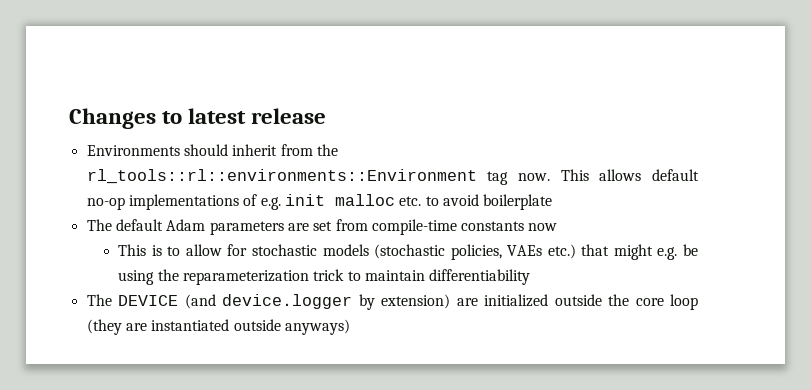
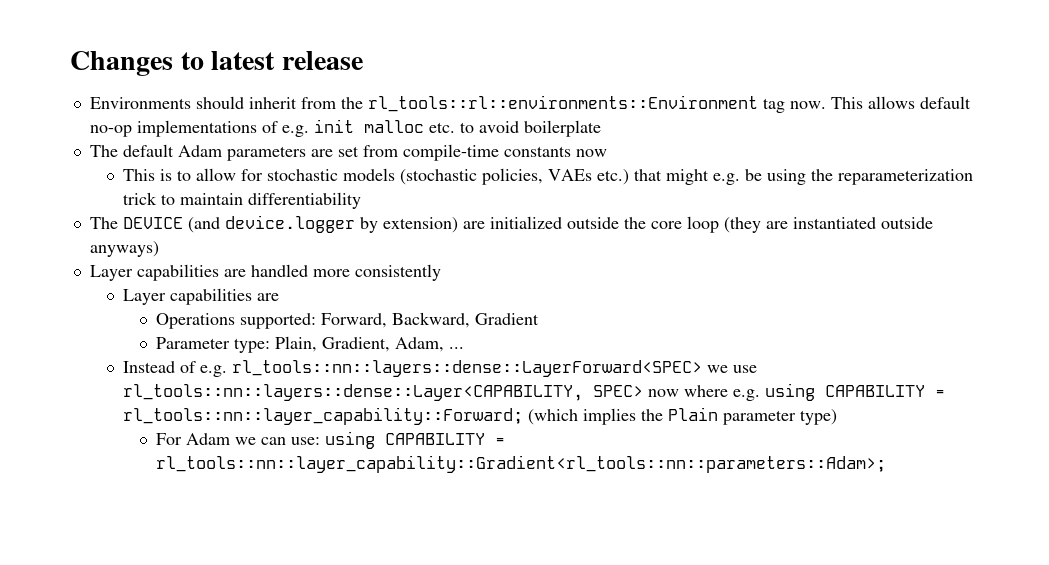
(350, 327) none -> [89,264,441,281] [122,288,279,305] [155,312,539,329] [155,336,464,353] [122,360,757,377] [122,383,945,401] [122,407,837,425] [155,431,505,449] [155,455,886,473] // Layer capabilities are handled more consistently // Layer capabilities are // Operations supported: Forward, Backward, Gradient // Parameter type: Plain, Gradient, Adam, ... // Instead of e.g. rl_tools::nn::layers::dense::LayerForward<SPEC> we use rl_tools::nn::layers::dense::Layer<CAPABILITY, SPEC> now where e.g. using CAPABILITY = rl_tools::nn::layer_capability::Forward; (which implies the Plain parameter type) // For Adam we can use: using CAPABILITY = rl_tools::nn::layer_capability::Gradient<rl_tools::nn::parameters::Adam>;

